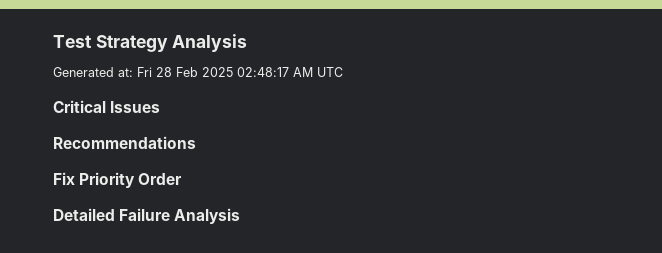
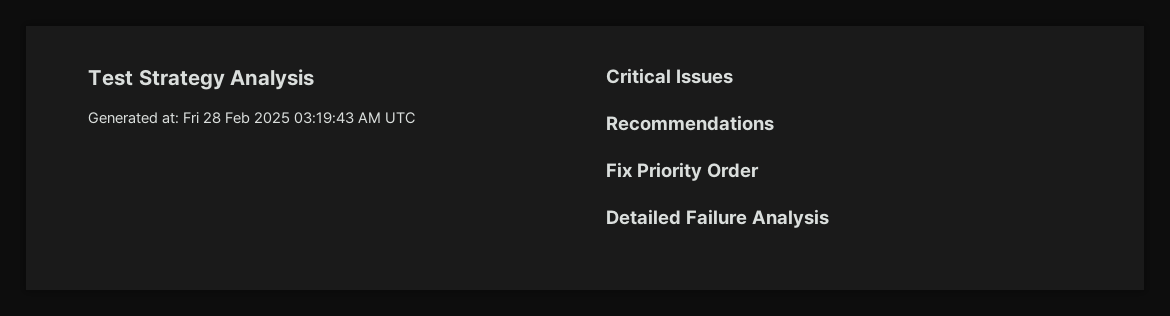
[237,67,289,77] 02:48:17 -> [294,112,355,124] 03:19:43

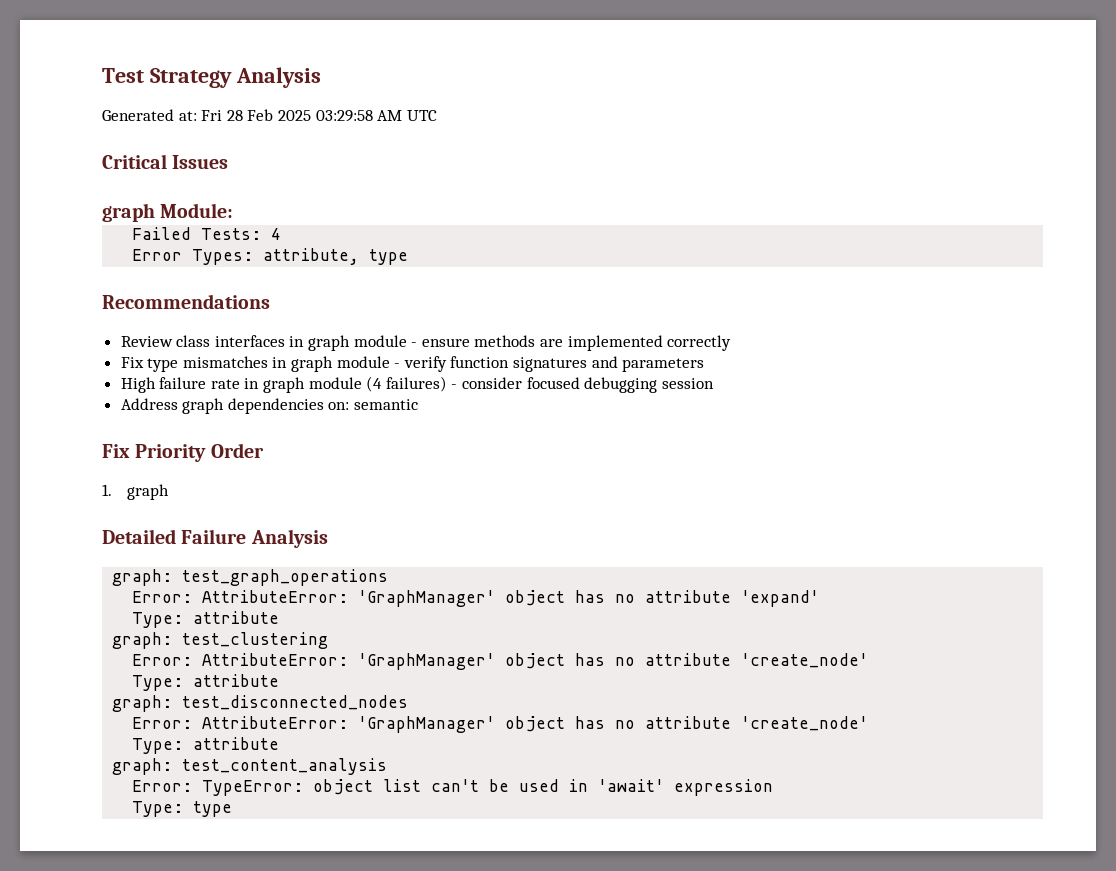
[294,112,355,124] 03:19:43 -> [315,110,373,122] 03:29:58
[606,115,774,131] Recommendations -> [102,203,234,222] [132,227,282,240] [132,248,409,265] [102,294,270,309] [120,335,732,351] [120,356,705,372] [120,376,714,393] [120,398,419,414] graph Module: // Failed Tests: 4 // Error Types: attribute, type // Recommendations // Review class interfaces in graph module - ensure methods are implemented correctly // Fix type mismatches in graph module - verify function signatures and parameters // High failure rate in graph module (4 failures) - consider focused debugging session // Address graph dependencies on: semantic
(760, 170) none -> [102,484,170,500] // 1. graph
(830, 218) none -> [112,569,389,586] [132,590,820,607] [132,611,280,628] [112,632,329,649] [132,653,869,670] [132,674,280,691] [112,695,409,712] [132,716,869,733] [132,737,280,754] [112,758,388,775] [132,779,774,796] [132,801,233,817] // graph: test_graph_operations // Error: AttributeError: 'GraphManager' object has no attribute 'expand' // Type: attribute // graph: test_clustering // Error: AttributeError: 'GraphManager' object has no attribute 'create_node' // Type: attribute // graph: test_disconnected_nodes // Error: AttributeError: 'GraphManager' object has no attribute 'create_node' // Type: attribute // graph: test_content_analysis // Error: TypeError: object list can't be used in 'await' expression // Type: type

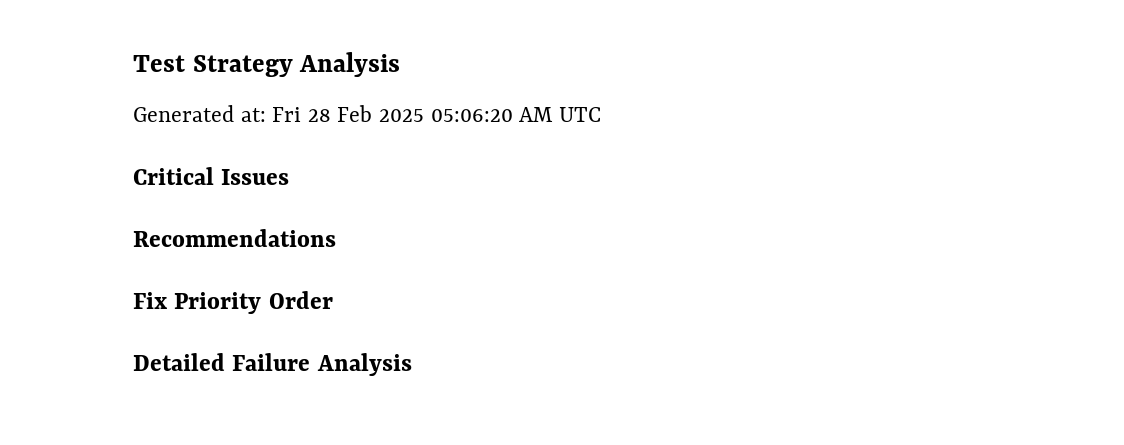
[315,110,373,122] 03:29:58 -> [430,109,513,122] 05:06:20
[102,203,234,222] [132,227,282,240] [132,248,409,265] [102,294,270,309] [120,335,732,351] [120,356,705,372] [120,376,714,393] [120,398,419,414] graph Module: // Failed Tests: 4 // Error Types: attribute, type // Recommendations // Review class interfaces in graph module - ensure methods are implemented correctly // Fix type mismatches in graph module - verify function signatures and parameters // High failure rate in graph module (4 failures) - consider focused debugging session // Address graph dependencies on: semantic -> [133,229,336,247] Recommendations
[102,484,170,500] // 1. graph -> (333, 300) none
[112,569,389,586] [132,590,820,607] [132,611,280,628] [112,632,329,649] [132,653,869,670] [132,674,280,691] [112,695,409,712] [132,716,869,733] [132,737,280,754] [112,758,388,775] [132,779,774,796] [132,801,233,817] // graph: test_graph_operations // Error: AttributeError: 'GraphManager' object has no attribute 'expand' // Type: attribute // graph: test_clustering // Error: AttributeError: 'GraphManager' object has no attribute 'create_node' // Type: attribute // graph: test_disconnected_nodes // Error: AttributeError: 'GraphManager' object has no attribute 'create_node' // Type: attribute // graph: test_content_analysis // Error: TypeError: object list can't be used in 'await' expression // Type: type -> (412, 364) none

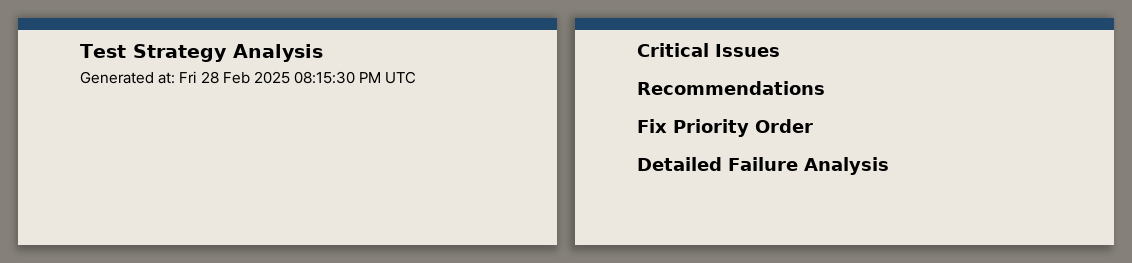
[430,107,554,122] 05:06:20 AM -> [294,71,382,84] 08:15:30 PM

